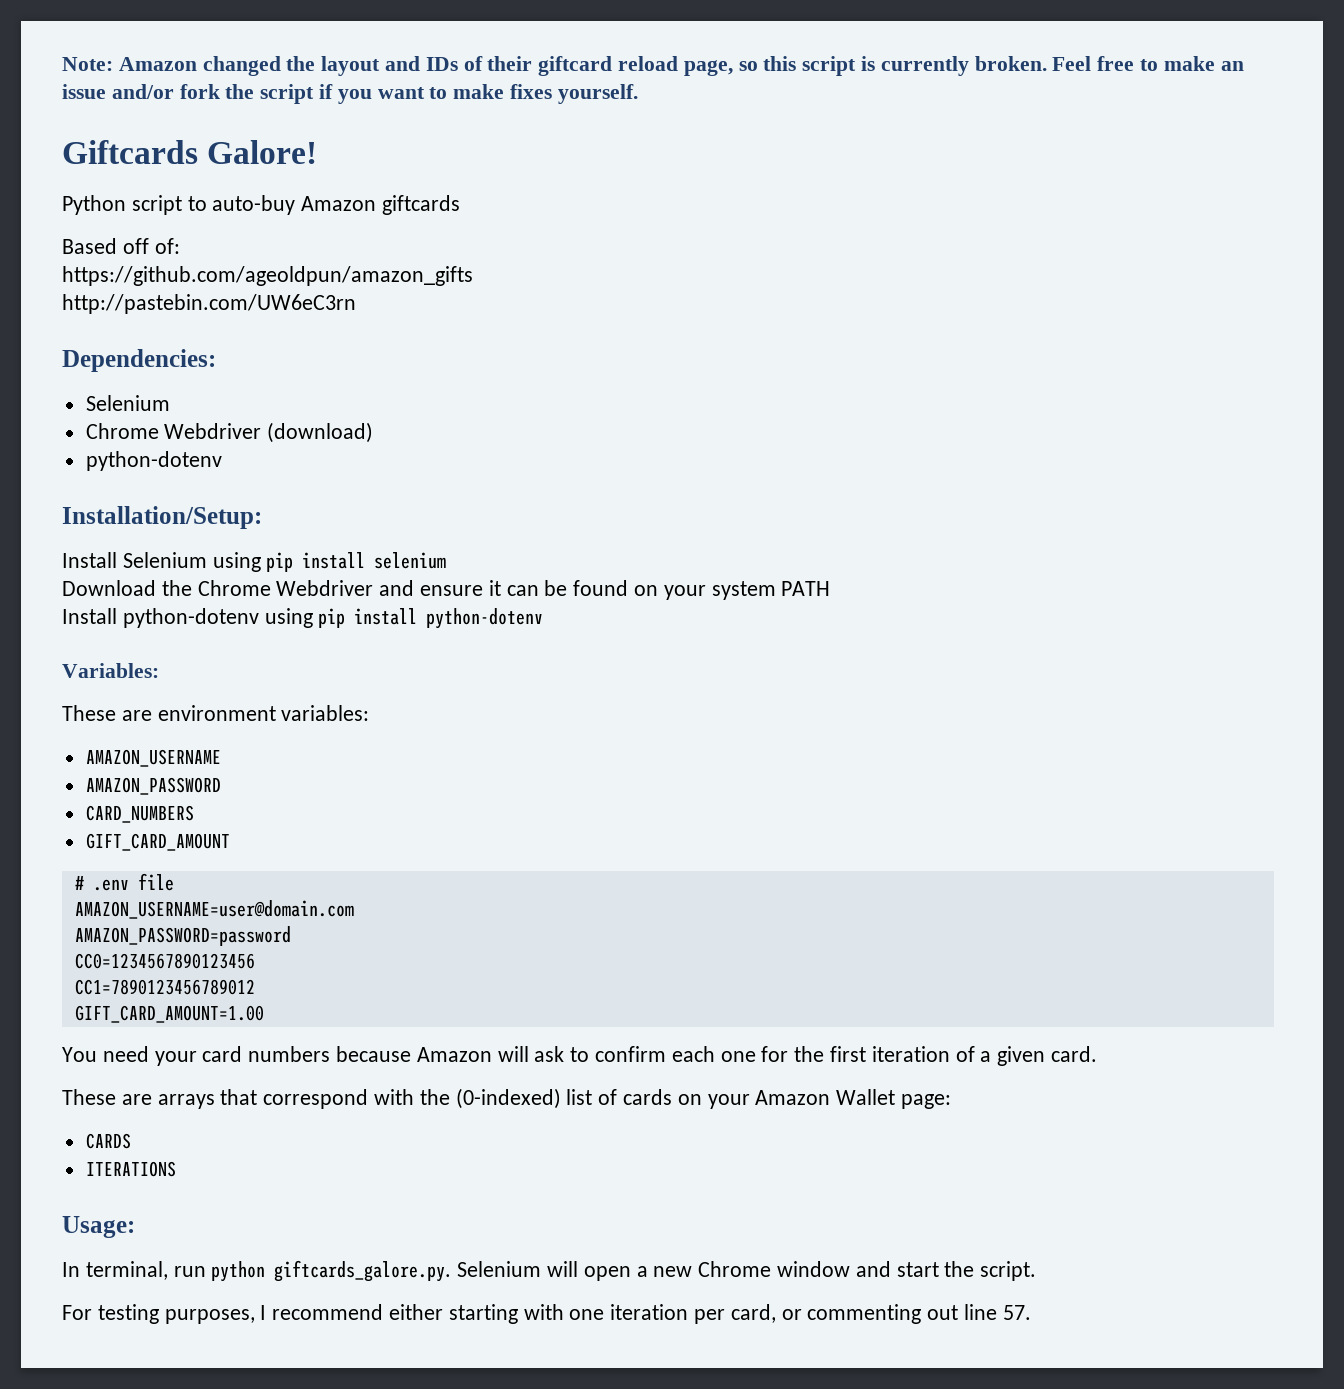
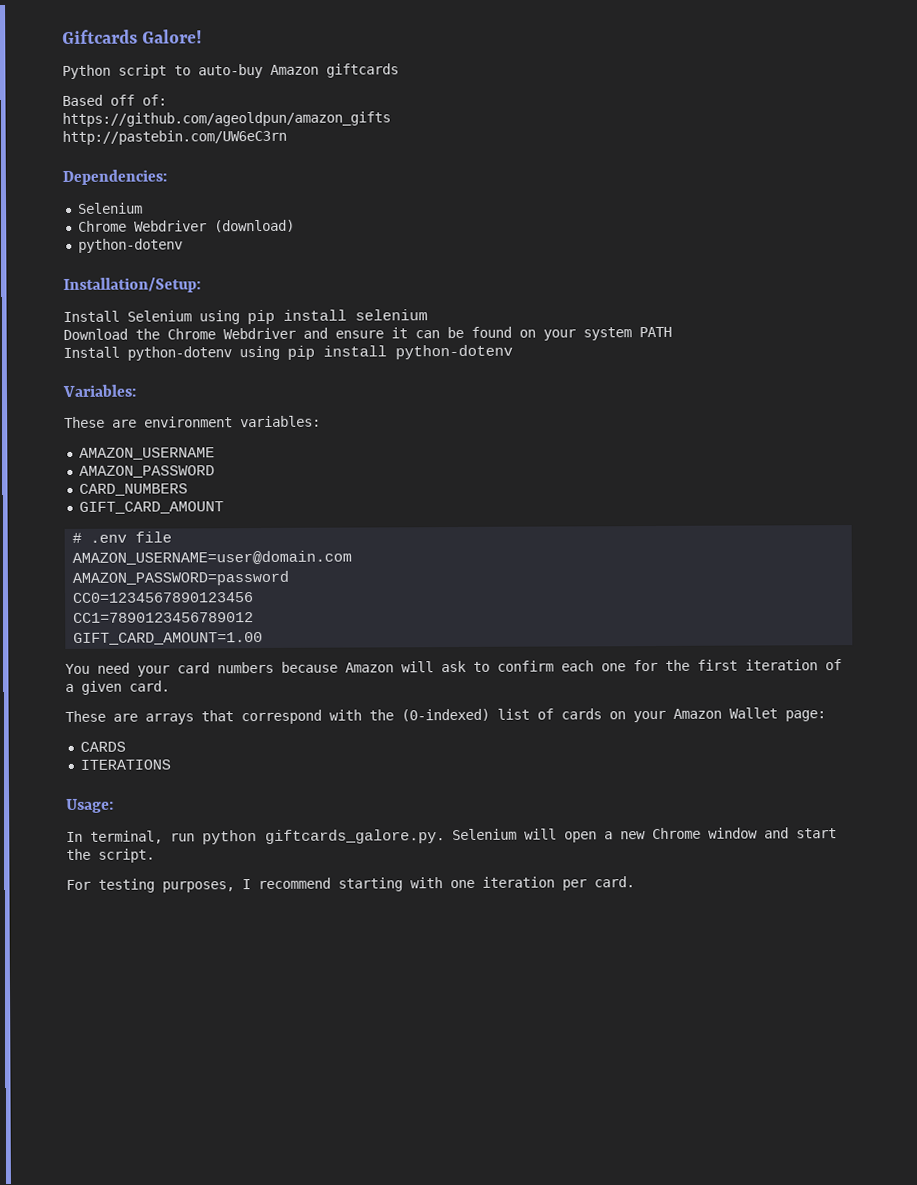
[62,56,1244,76] [62,84,638,104] Note: Amazon changed the layout and IDs of their giftcard reload page, so this script is currently broken. Feel free to make an issue and/or fork the script if you want to make fixes yourself. // -> (62, 36) none
[389,1304,444,1320] either -> (331, 883) none
[730,1304,1031,1324] card, or commenting out line 57. -> [594,876,635,888] card.

